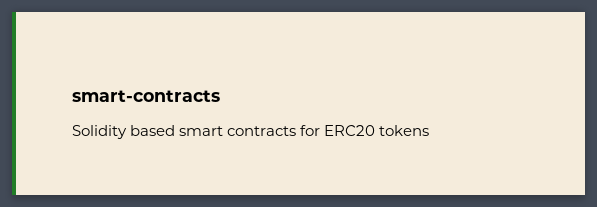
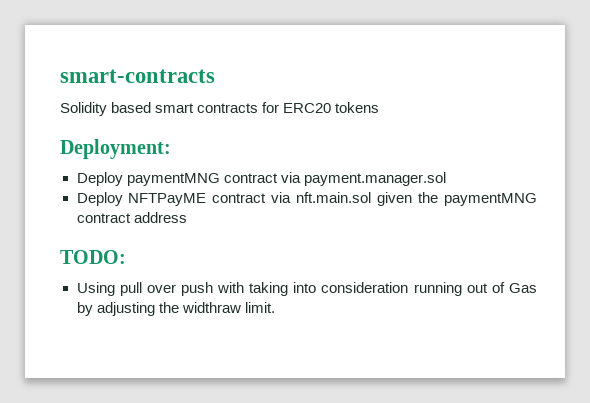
(430, 130) none -> [60,139,171,159] [76,172,446,186] [76,192,538,206] [76,212,187,223] [60,250,126,264] [76,282,537,296] [76,302,275,316] // Deployment: // Deploy paymentMNG contract via payment.manager.sol // Deploy NFTPayME contract via nft.main.sol given the paymentMNG contract address // TODO: // Using pull over push with taking into consideration running out of Gas by adjusting the widthraw limit.

